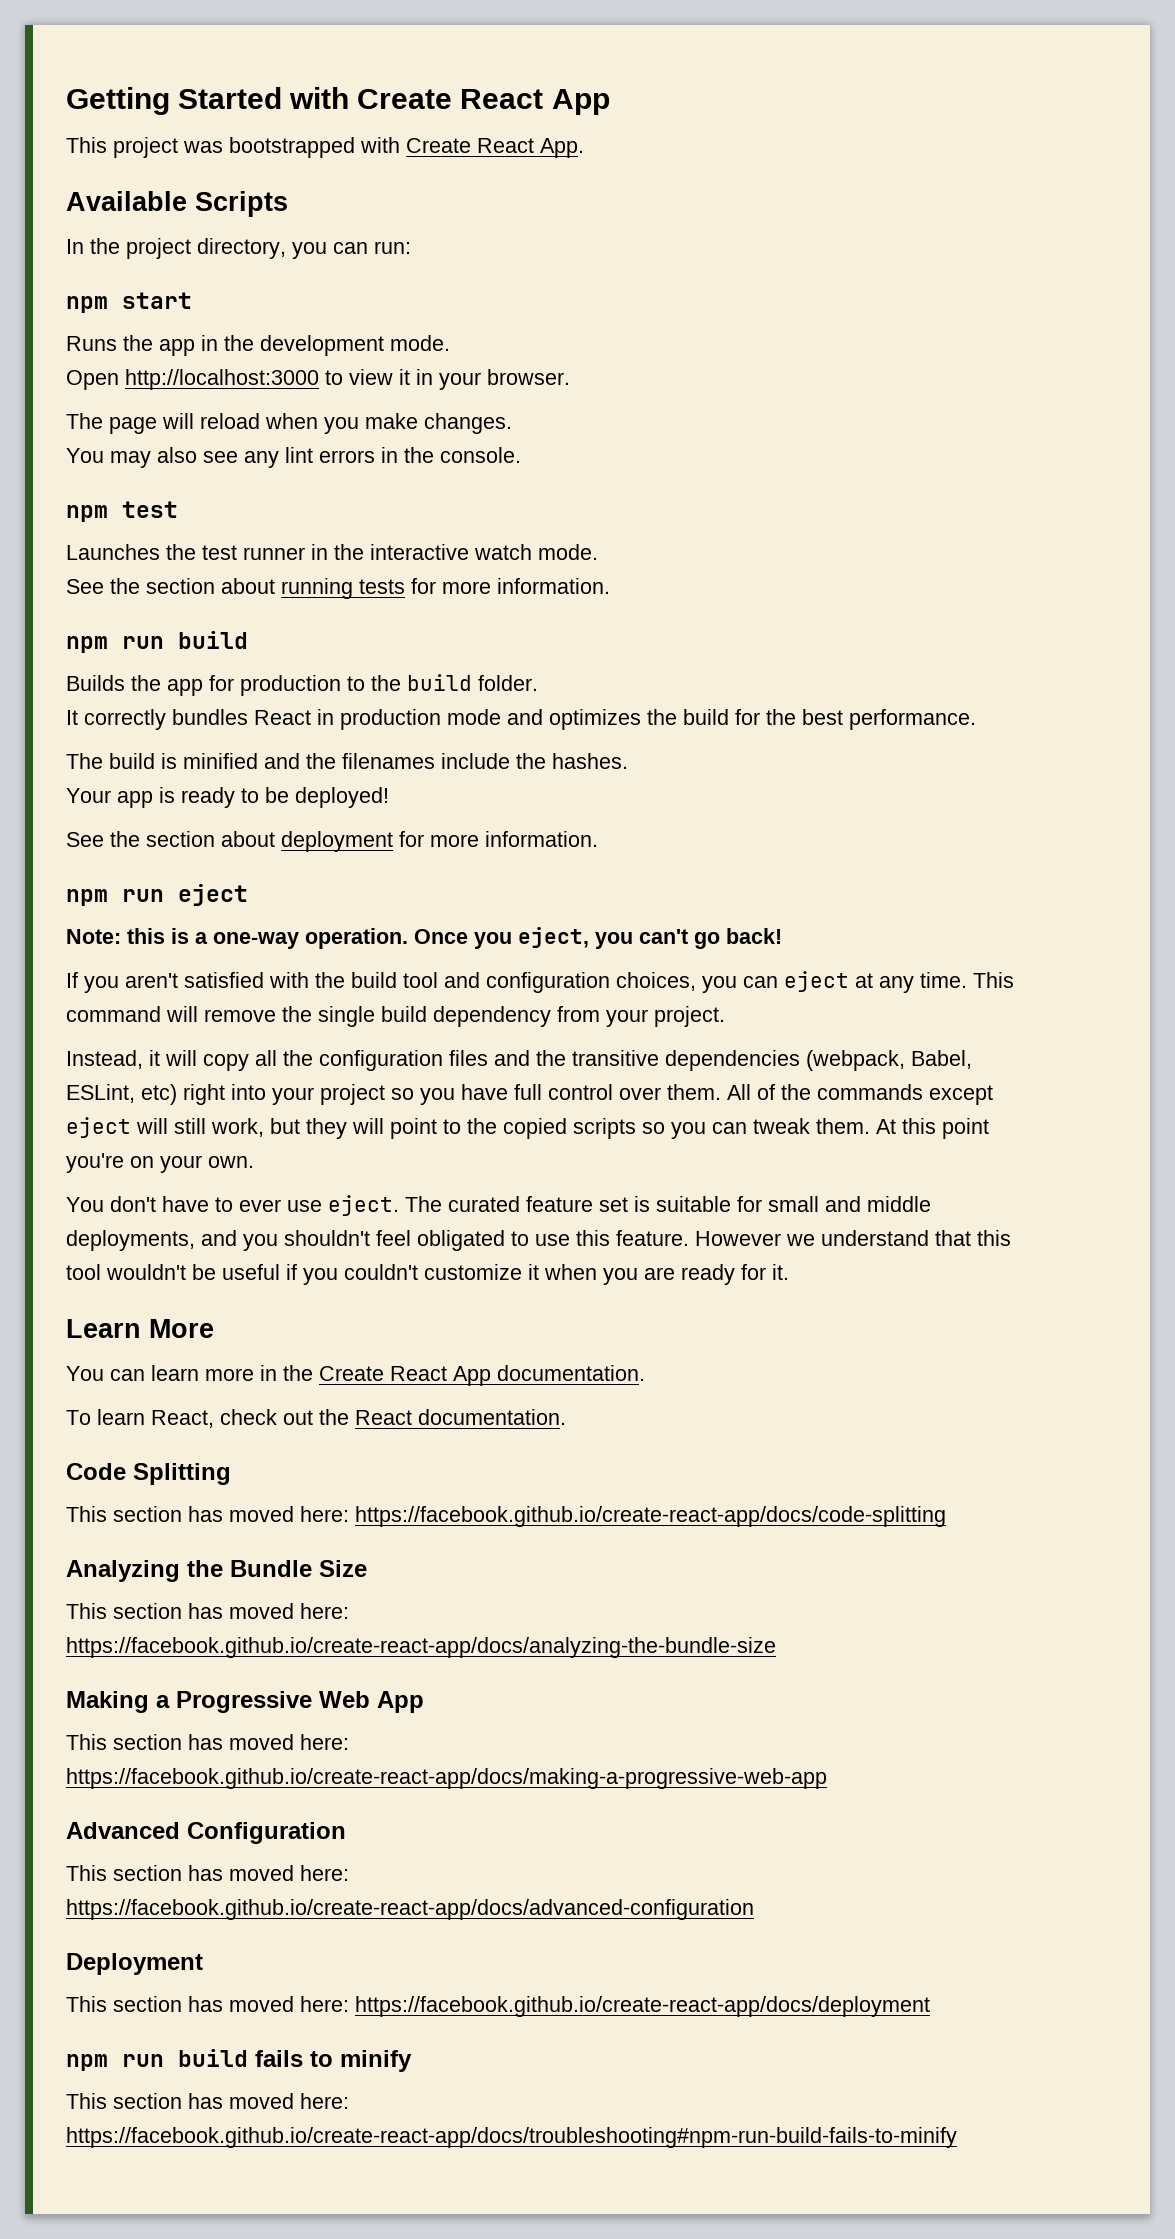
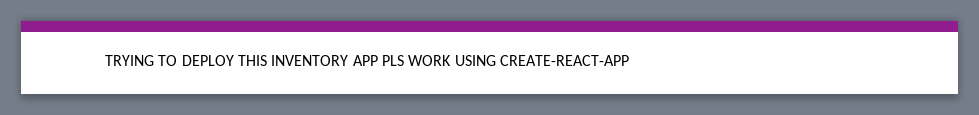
[66,87,610,115] [66,137,584,158] [66,191,288,217] [66,238,411,259] [66,292,192,313] [66,335,450,356] [66,369,570,390] [66,413,512,434] [66,447,521,468] [66,501,178,522] [66,544,598,560] [66,578,610,599] [66,631,248,653] [66,674,538,696] [66,709,976,730] [66,753,628,769] [66,787,389,808] [66,831,598,852] [66,884,248,906] [66,927,782,949] [66,971,1014,993] [66,1006,725,1027] [66,1050,972,1071] [66,1084,993,1105] [66,1117,989,1139] [66,1153,254,1173] [66,1195,931,1216] [66,1230,1011,1251] [66,1264,789,1285] [66,1319,214,1338] [66,1365,645,1386] [66,1409,566,1428] [66,1463,231,1485] [66,1506,946,1527] [66,1560,367,1582] [66,1603,349,1619] [66,1637,776,1658] [66,1691,424,1713] [66,1734,349,1750] [66,1768,827,1789] [66,1822,346,1844] [66,1865,349,1881] [66,1899,754,1920] [66,1953,203,1975] [66,1996,930,2017] [66,2049,412,2072] [66,2093,349,2109] [66,2127,957,2148] Getting Started with Create React App // This project was bootstrapped with Create React App. // Available Scripts // In the project directory, you can run: // npm start // Runs the app in the development mode. // Open http://localhost:3000 to view it in your browser. // The page will reload when you make changes. // You may also see any lint errors in the console. // npm test // Launches the test runner in the interactive watch mode. // See the section about running tests for more information. // npm run build // Builds the app for production to the build folder. // It correctly bundles React in production mode and optimizes the build for the best performance. // The build is minified and the filenames include the hashes. // Your app is ready to be deployed! // See the section about deployment for more information. // npm run eject // Note: this is a one-way operation. Once you eject, you can't go back! // If you aren't satisfied with the build tool and configuration choices, you can eject at any time. This command will remove the single build dependency from your project. // Instead, it will copy all the configuration files and the transitive dependencies (webpack, Babel, ESLint, etc) right into your project so you have full control over them. All of the commands except eject will still work, but they will point to the copied scripts so you can tweak them. At this point you're on your own. // You don't have to ever use eject. The curated feature set is suitable for small and middle deployments, and you shouldn't feel obligated to use this feature. However we understand that this tool wouldn't be useful if you couldn't customize it when you are ready for it. // Learn More // You can learn more in the Create React App documentation. // To learn React, check out the React documentation. // Code Splitting // This section has moved here: https://facebook.github.io/create-react-app/docs/code-splitting // Analyzing the Bundle Size // This section has moved here: https://facebook.github.io/create-react-app/docs/analyzing-the-bundle-size // Making a Progressive Web App // This section has moved here: https://facebook.github.io/create-react-app/docs/making-a-progressive-web-app // Advanced Configuration // This section has moved here: https://facebook.github.io/create-react-app/docs/advanced-configuration // Deployment // This section has moved here: https://facebook.github.io/create-react-app/docs/deployment // npm run build fails to minify // This section has moved here: https://facebook.github.io/create-react-app/docs/troubleshooting#npm-run-build-fails-to-minify -> [105,55,629,66] TRYING TO DEPLOY THIS INVENTORY APP PLS WORK USING CREATE-REACT-APP

